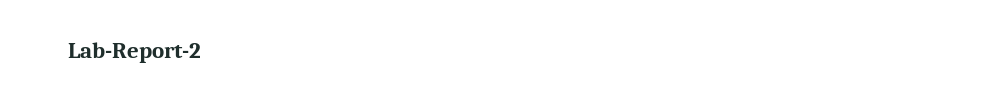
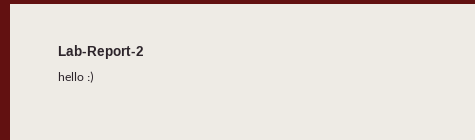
(201, 52) none -> [58,71,95,83] // hello :)

